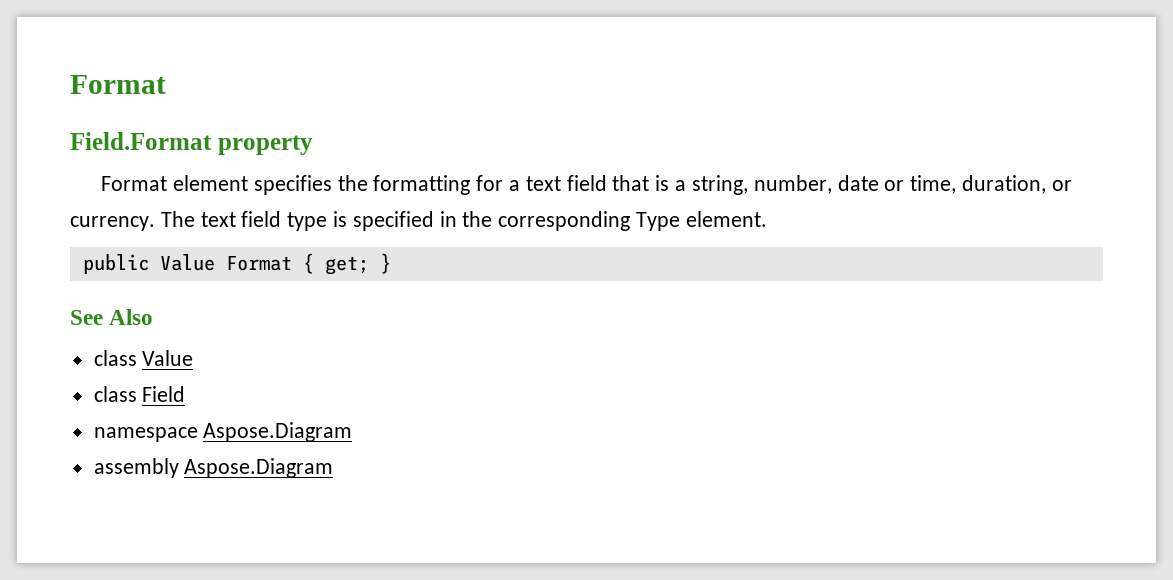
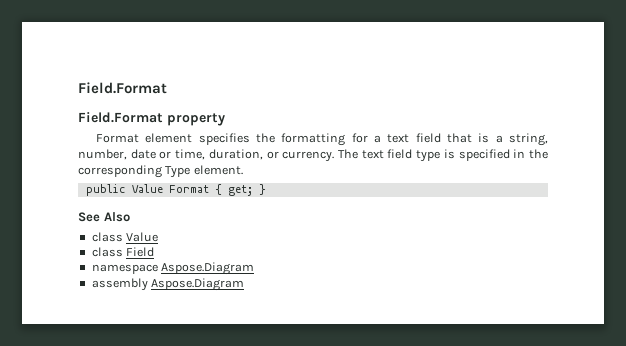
[70,75,166,94] Format -> [78,82,167,94] Field.Format

